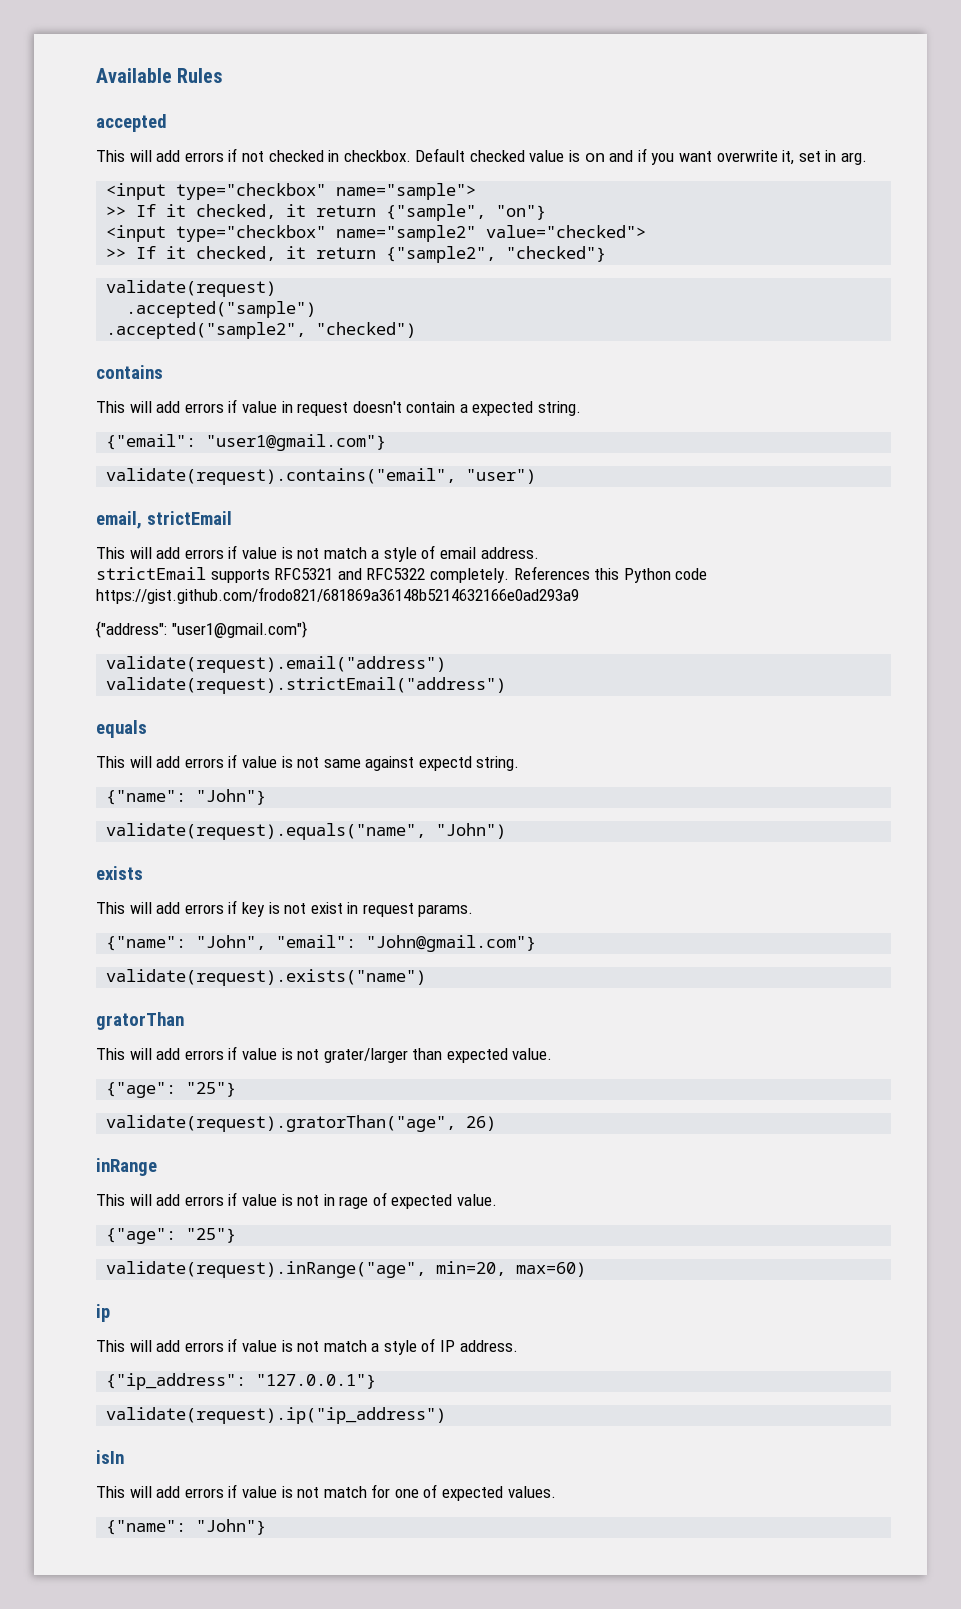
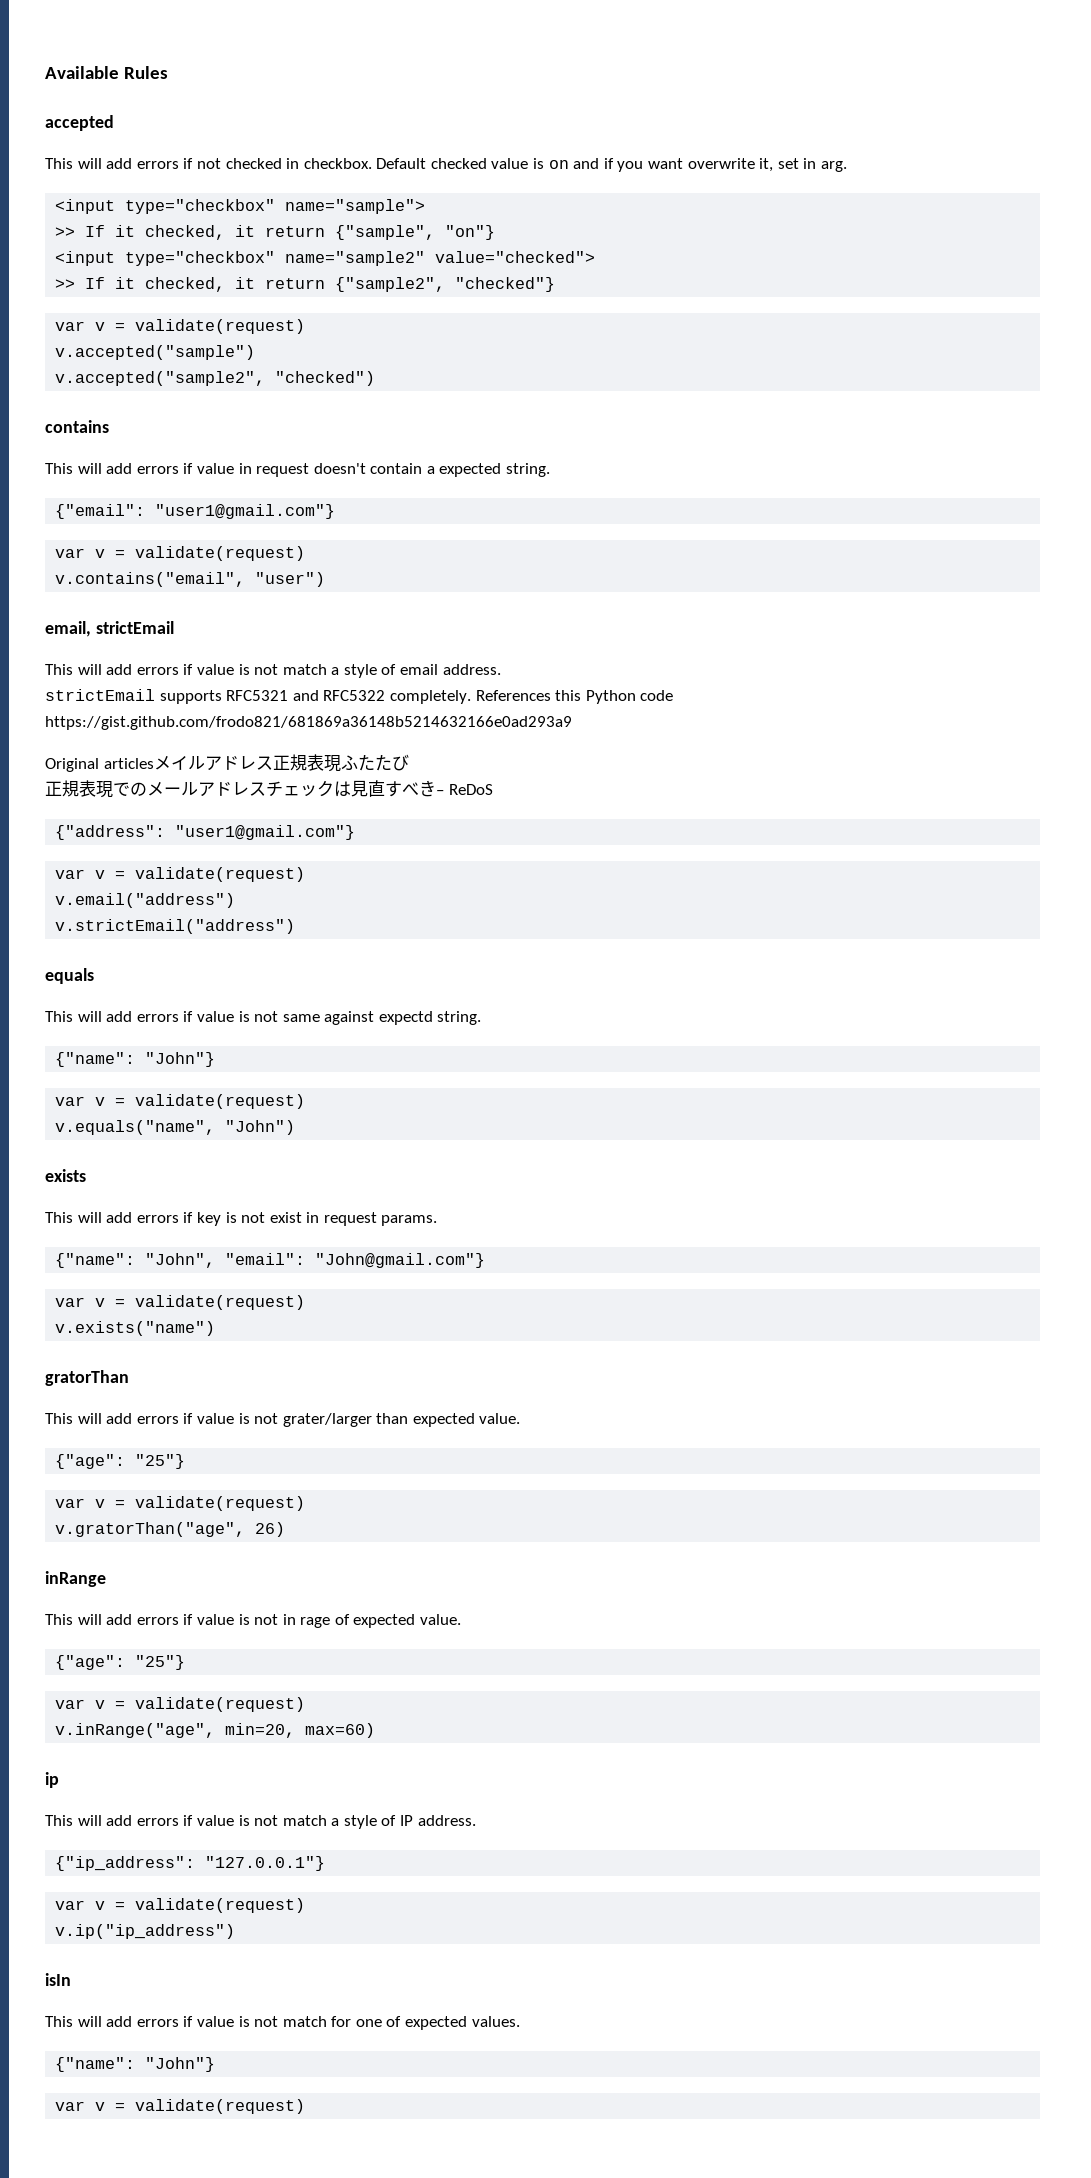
[106,280,277,297] [126,301,317,318] [106,322,307,339] validate(request) // .accepted("sample") // .accepted("sample2", -> [55,319,306,334] [55,345,256,360] [55,371,266,386] var v = validate(request) // v.accepted("sample") // v.accepted("sample2",
[106,468,457,485] validate(request).contains("email", -> [55,546,306,561] [55,572,246,587] var v = validate(request) // v.contains("email",
[96,621,307,638] [106,656,447,673] [106,677,507,694] {"address": "user1@gmail.com"} // validate(request).email("address") // validate(request).strictEmail("address") -> [45,754,409,772] [45,780,493,798] [55,825,356,840] [55,867,306,882] [55,893,236,908] [55,919,296,934] Original articlesメイルアドレス正規表現ふたたび // 正規表現でのメールアドレスチェックは見直すべき– ReDoS // {"address": "user1@gmail.com"} // var v = validate(request) // v.email("address") // v.strictEmail("address")
[106,823,427,840] validate(request).equals("name", -> [55,1094,306,1109] [55,1120,216,1135] var v = validate(request) // v.equals("name",
[106,969,427,986] validate(request).exists("name") -> [55,1295,306,1310] [55,1321,216,1336] var v = validate(request) // v.exists("name")
[106,1115,457,1132] validate(request).gratorThan("age", -> [55,1496,306,1511] [55,1522,246,1537] var v = validate(request) // v.gratorThan("age",
[106,1261,427,1278] validate(request).inRange("age", -> [55,1697,306,1712] [55,1723,216,1738] var v = validate(request) // v.inRange("age",
[106,1407,447,1424] validate(request).ip("ip_address") -> [55,1898,306,1913] [55,1924,236,1939] var v = validate(request) // v.ip("ip_address")
(267, 1527) none -> [55,2099,306,2114] // var v = validate(request)

